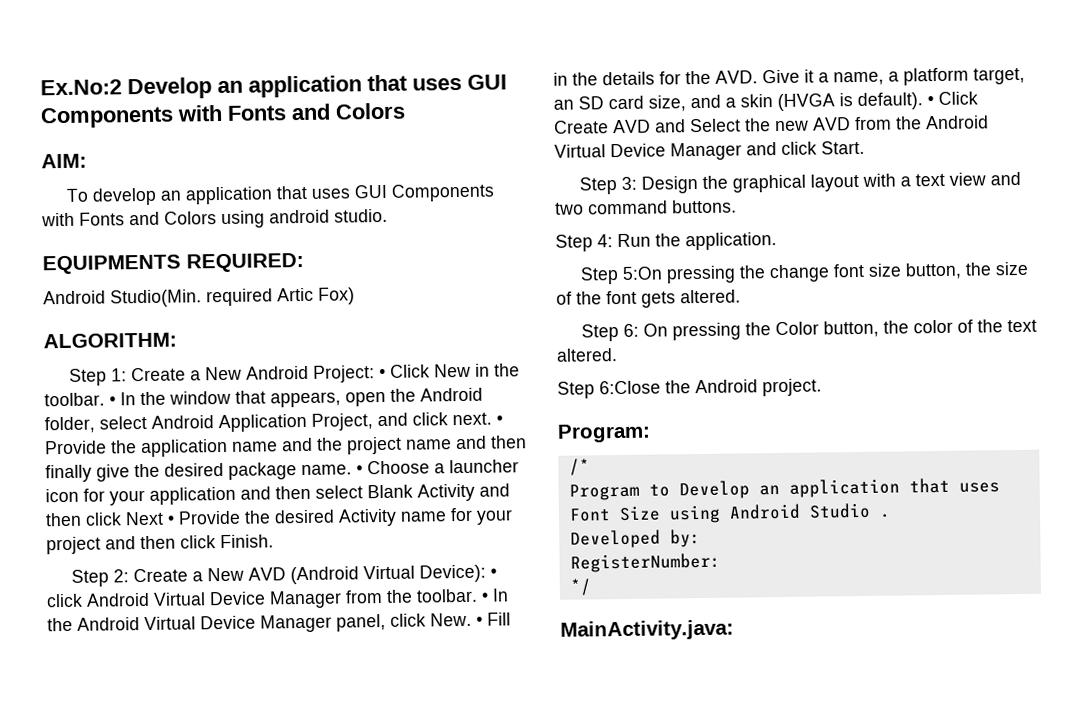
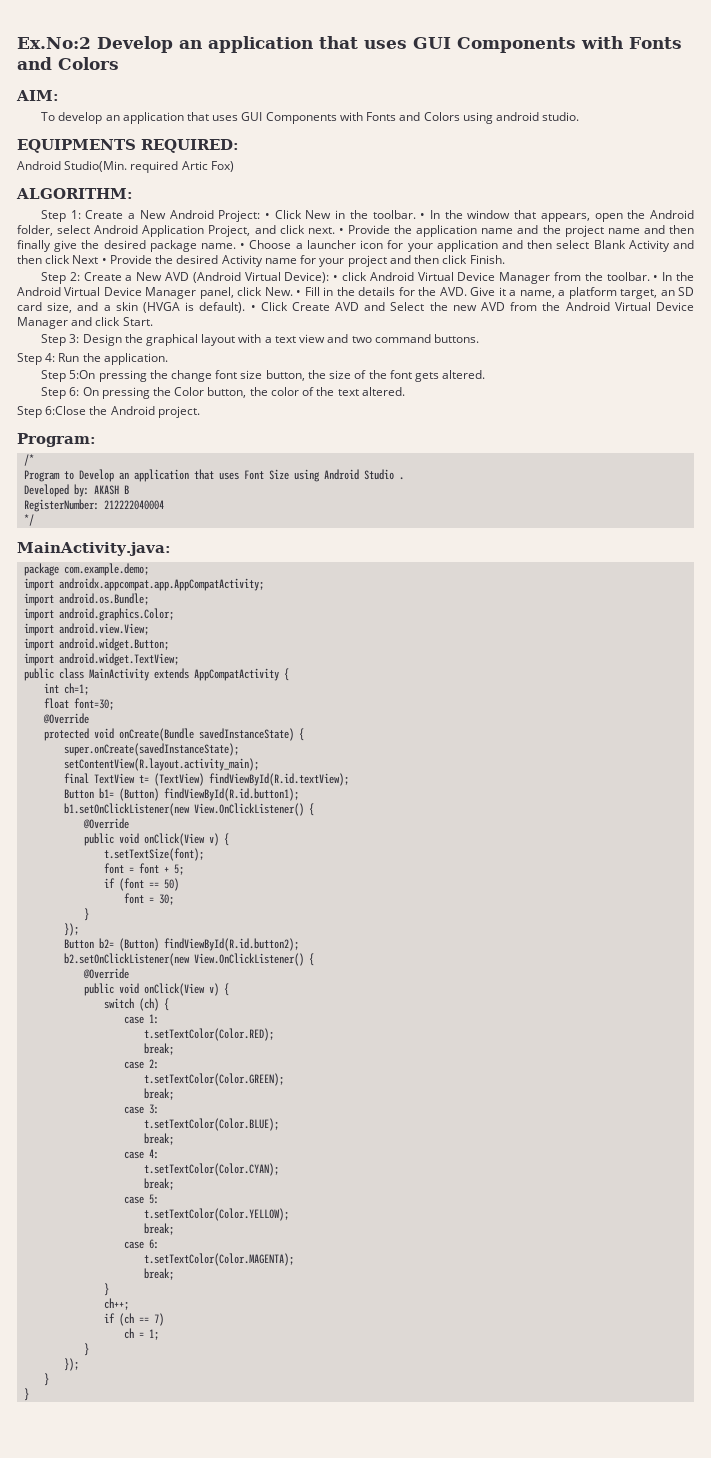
(701, 538) none -> [94,485,130,495] AKASH B
(721, 562) none -> [104,500,165,510] 212222040004
(734, 630) none -> [24,563,150,576] [24,578,265,591] [24,593,150,606] [24,608,175,621] [24,623,150,636] [24,638,170,651] [24,653,180,666] [24,668,290,681] [44,683,90,695] [44,698,115,710] [43,713,90,724] [44,728,305,741] [64,743,240,756] [64,758,260,771] [64,773,350,786] [64,788,300,801] [64,803,315,816] [83,818,130,829] [84,833,230,846] [104,848,205,861] [104,863,185,875] [104,878,180,891] [124,893,175,905] [84,908,90,921] [64,923,80,936] [64,938,300,951] [64,953,315,966] [83,968,130,979] [84,983,230,996] [104,998,170,1011] [124,1014,160,1024] [144,1028,275,1041] [144,1043,175,1055] [124,1059,160,1069] [144,1073,285,1086] [144,1088,175,1100] [124,1104,160,1114] [144,1118,280,1131] [144,1133,175,1145] [124,1149,160,1159] [144,1163,280,1176] [144,1178,175,1190] [124,1194,160,1204] [144,1208,290,1221] [144,1223,175,1235] [124,1239,160,1249] [144,1253,295,1266] [144,1268,175,1280] [104,1283,110,1296] [104,1298,130,1310] [104,1313,165,1326] [124,1328,160,1340] [84,1343,90,1356] [64,1358,80,1371] [44,1373,50,1386] [24,1388,30,1401] // package com.example.demo; // import androidx.appcompat.app.AppCompatActivity; // import android.os.Bundle; // import android.graphics.Color; // import android.view.View; // import android.widget.Button; // import android.widget.TextView; // public class MainActivity extends AppCompatActivity { // int ch=1; // float font=30; // @Override // protected void onCreate(Bundle savedInstanceState) { // super.onCreate(savedInstanceState); // setContentView(R.layout.activity_main); // final TextView t= (TextView) findViewById(R.id.textView); // Button b1= (Button) findViewById(R.id.button1); // b1.setOnClickListener(new View.OnClickListener() { // @Override // public void onClick(View v) { // t.setTextSize(font); // font = font + 5; // if (font == 50) // font = 30; // } // }); // Button b2= (Button) findViewById(R.id.button2); // b2.setOnClickListener(new View.OnClickListener() { // @Override // public void onClick(View v) { // switch (ch) { // case 1: // t.setTextColor(Color.RED); // break; // case 2: // t.setTextColor(Color.GREEN); // break; // case 3: // t.setTextColor(Color.BLUE); // break; // case 4: // t.setTextColor(Color.CYAN); // break; // case 5: // t.setTextColor(Color.YELLOW); // break; // case 6: // t.setTextColor(Color.MAGENTA); // break; // } // ch++; // if (ch == 7) // ch = 1; // } // }); // } // }

